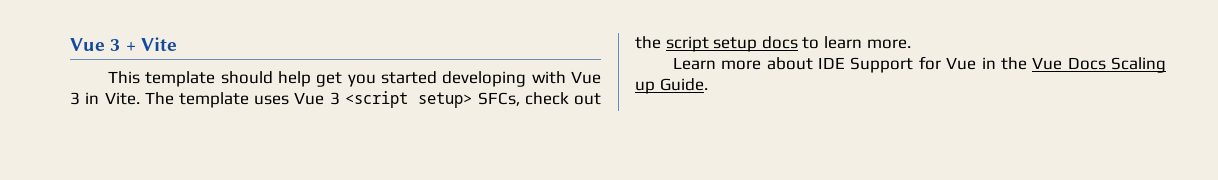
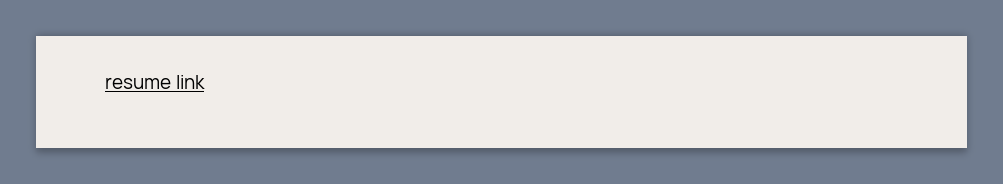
[70,37,177,51] [107,71,601,87] [70,91,601,108] [635,36,911,52] [672,56,1166,73] [635,78,708,94] Vue 3 + Vite // This template should help get you started developing with Vue 3 in Vite. The template uses Vue 3 <script setup> SFCs, check out the script setup docs to learn more. // Learn more about IDE Support for Vue in the Vue Docs Scaling up Guide. -> [105,75,206,89] resume link

